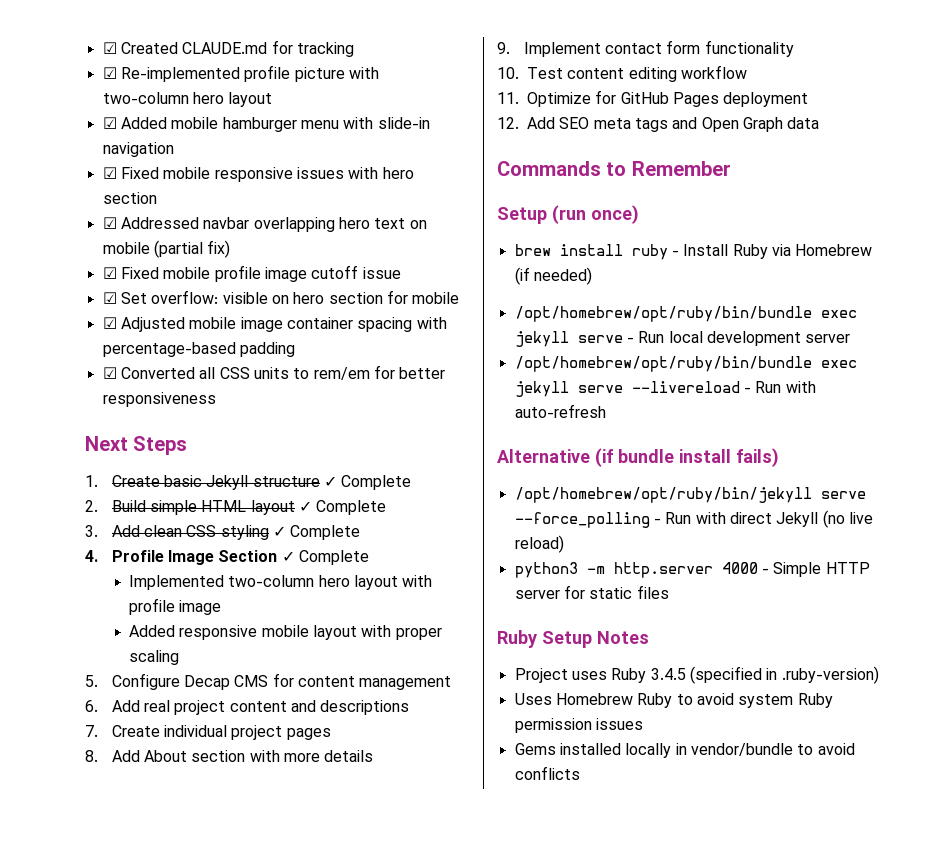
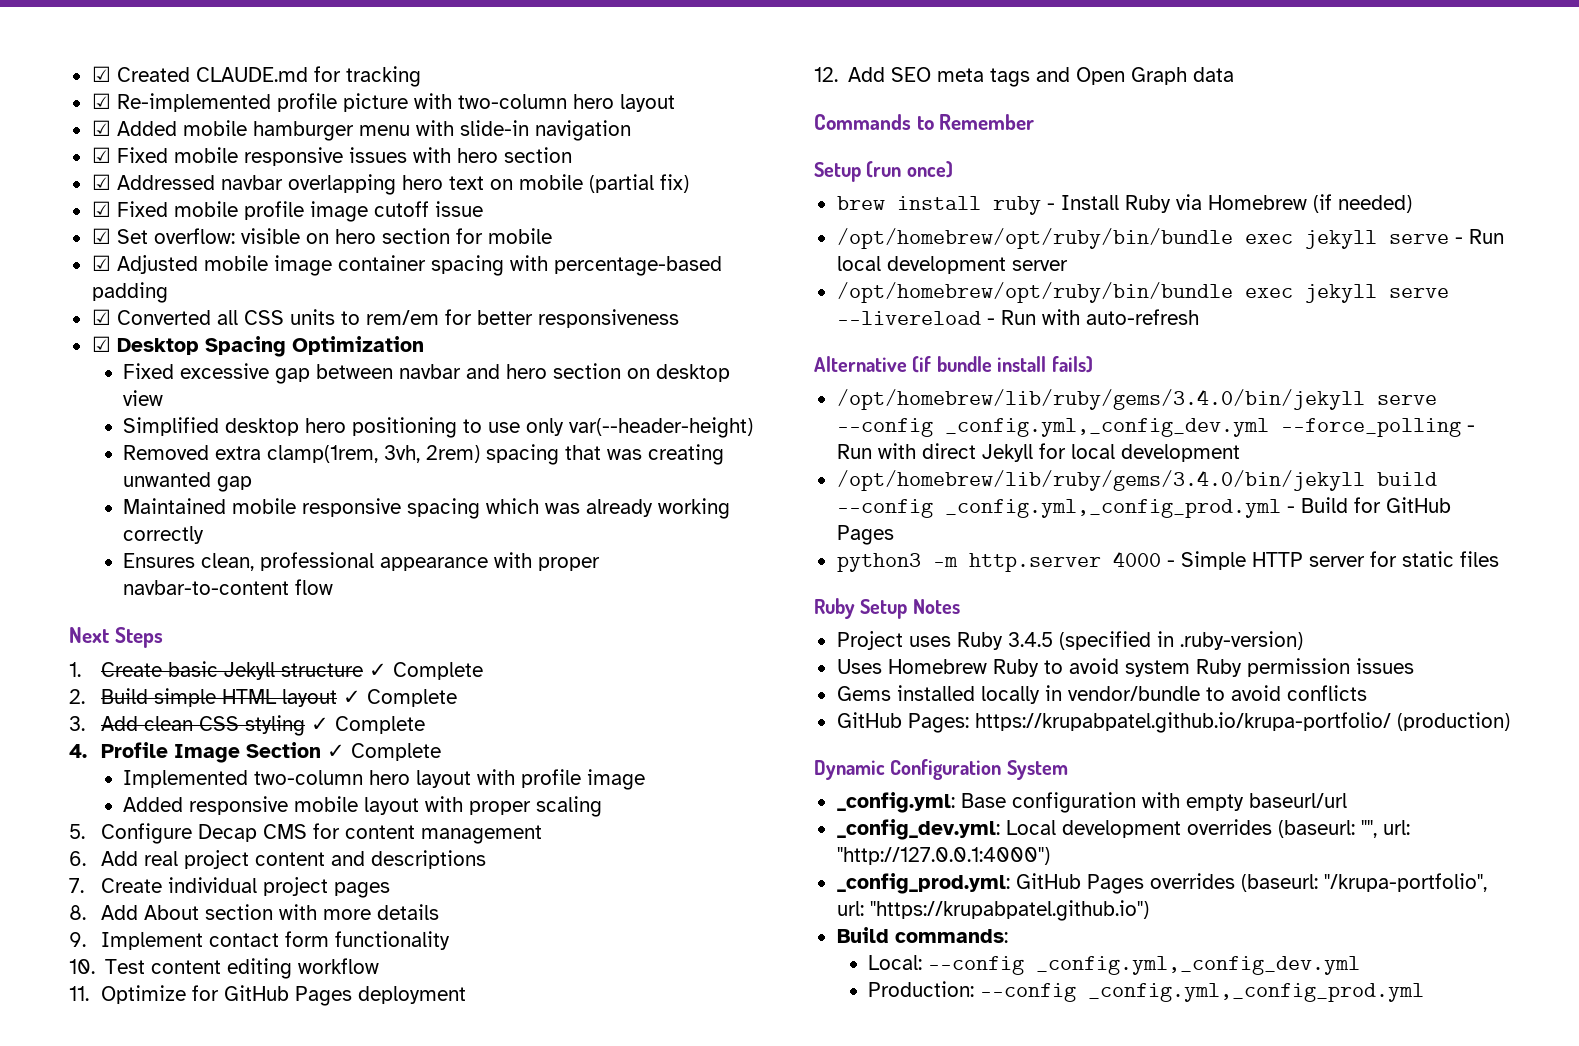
(216, 399) none -> [91,336,424,357] [123,363,731,384] [123,390,164,406] [123,417,754,438] [123,444,725,465] [123,472,253,492] [123,498,731,519] [123,526,205,544] [123,552,601,571] [123,579,334,595] // ☑ Desktop Spacing Optimization // Fixed excessive gap between navbar and hero section on desktop view // Simplified desktop hero positioning to use only var(--header-height) // Removed extra clamp(1rem, 3vh, 2rem) spacing that was creating unwanted gap // Maintained mobile responsive spacing which was already working correctly // Ensures clean, professional appearance with proper navbar-to-content flow
[514,487,866,503] /opt/homebrew/opt/ruby/bin/jekyll serve -> [836,389,1437,410] [836,418,1269,437] /opt/homebrew/lib/ruby/gems/3.4.0/bin/jekyll serve --config _config.yml,_config_dev.yml
[822,510,873,528] [514,535,564,553] (no live reload) -> [1038,443,1240,462] [836,470,1437,491] [836,497,1451,518] [836,525,894,545] for local development // /opt/homebrew/lib/ruby/gems/3.4.0/bin/jekyll build --config _config.yml,_config_prod.yml - Build for GitHub Pages
(580, 773) none -> [836,712,1510,733] [814,759,1068,780] [836,792,1347,813] [836,819,1410,840] [836,847,1050,865] [836,873,1487,894] [836,900,1149,921] [836,927,1008,943] [868,955,1361,975] [868,981,1425,1002] // GitHub Pages: https://krupabpatel.github.io/krupa-portfolio/ (production) // Dynamic Configuration System // _config.yml: Base configuration with empty baseurl/url // _config_dev.yml: Local development overrides (baseurl: "", url: "http://127.0.0.1:4000") // _config_prod.yml: GitHub Pages overrides (baseurl: "/krupa-portfolio", url: "https://krupabpatel.github.io") // Build commands: // Local: --config _config.yml,_config_dev.yml // Production: --config _config.yml,_config_prod.yml

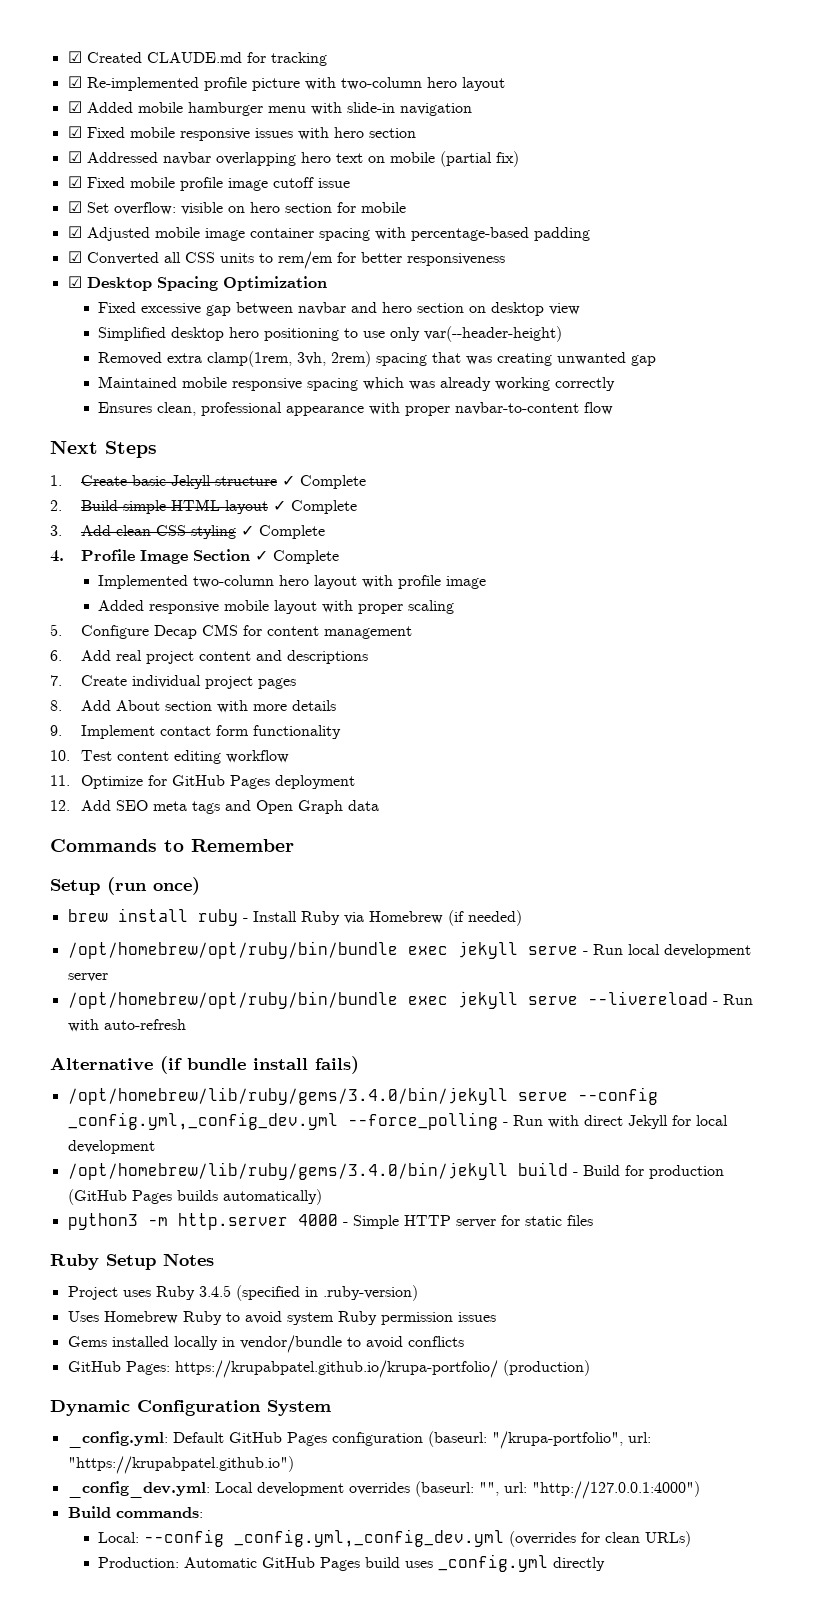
[836,499,1281,518] --config _config.yml,_config_prod.yml -> (568, 1169) none
[1385,497,1451,513] [836,525,894,545] GitHub Pages -> [648,1165,724,1179] [67,1189,322,1205] production (GitHub Pages builds automatically)
[960,792,1347,813] Base configuration with empty baseurl/url -> [172,1431,651,1449] [67,1456,294,1474] Default GitHub Pages configuration (baseurl: "/krupa-portfolio", url: "https://krupabpatel.github.io")
[836,873,1487,894] [836,900,1149,921] // _config_prod.yml: GitHub Pages overrides (baseurl: "/krupa-portfolio", url: "https://krupabpatel.github.io") -> (700, 1490) none
[868,981,1425,1002] // Production: --config _config.yml,_config_prod.yml -> [509,1531,692,1547] [98,1554,606,1572] (overrides for clean URLs) // Production: Automatic GitHub Pages build uses _config.yml directly

